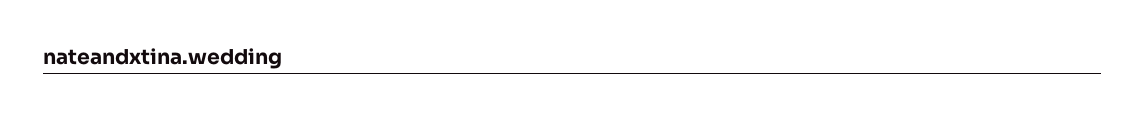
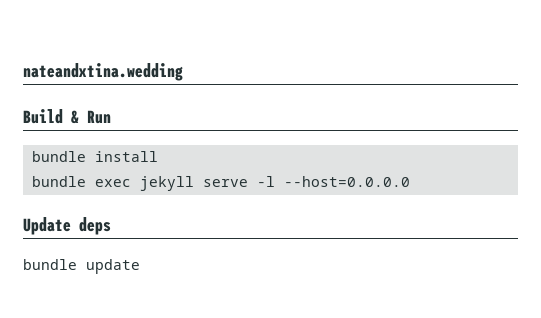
(282, 58) none -> [23,109,111,124] [32,151,158,162] [32,176,410,191] [23,217,111,235] [23,259,140,274] // Build & Run // bundle install // bundle exec jekyll serve -l --host=0.0.0.0 // Update deps // bundle update

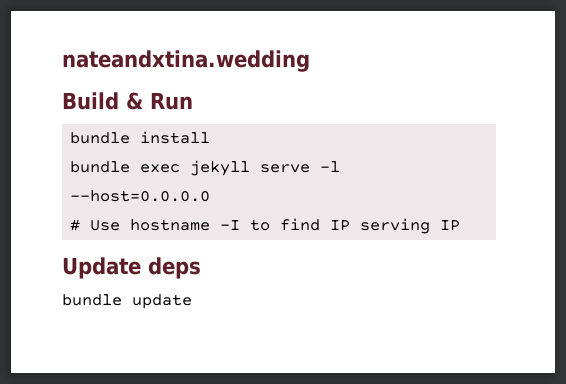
(410, 181) none -> [70,218,461,234] // # Use hostname -I to find IP serving IP

